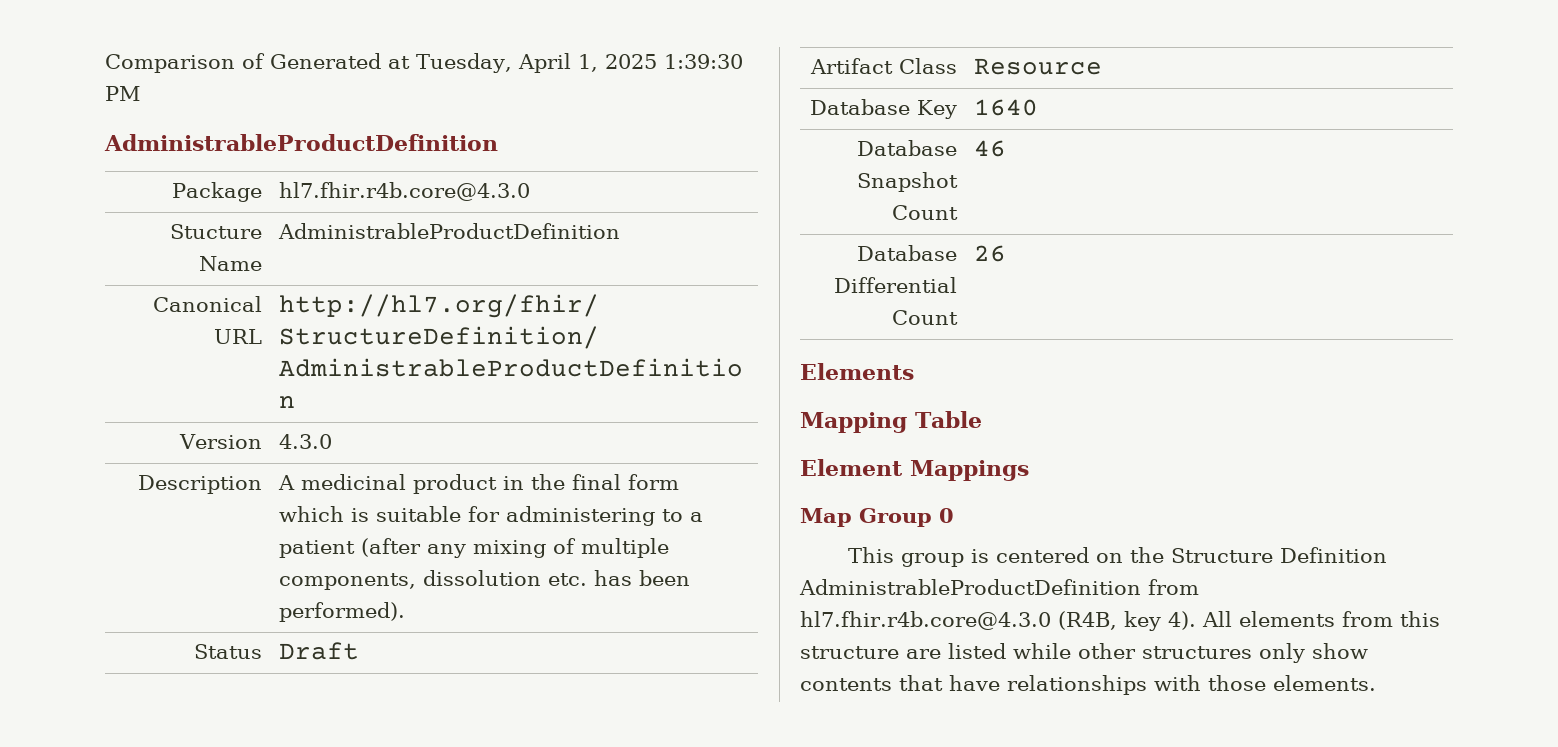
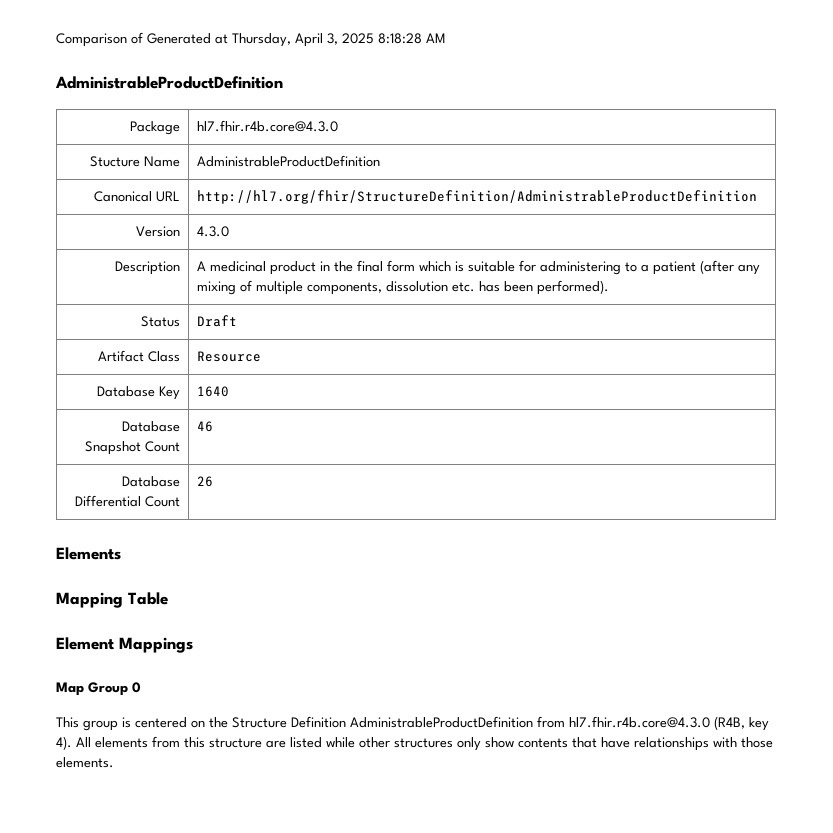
[416,53,743,73] [105,86,141,101] Tuesday, April 1, 2025 1:39:30 PM -> [232,33,446,47] Thursday, April 3, 2025 8:18:28 AM

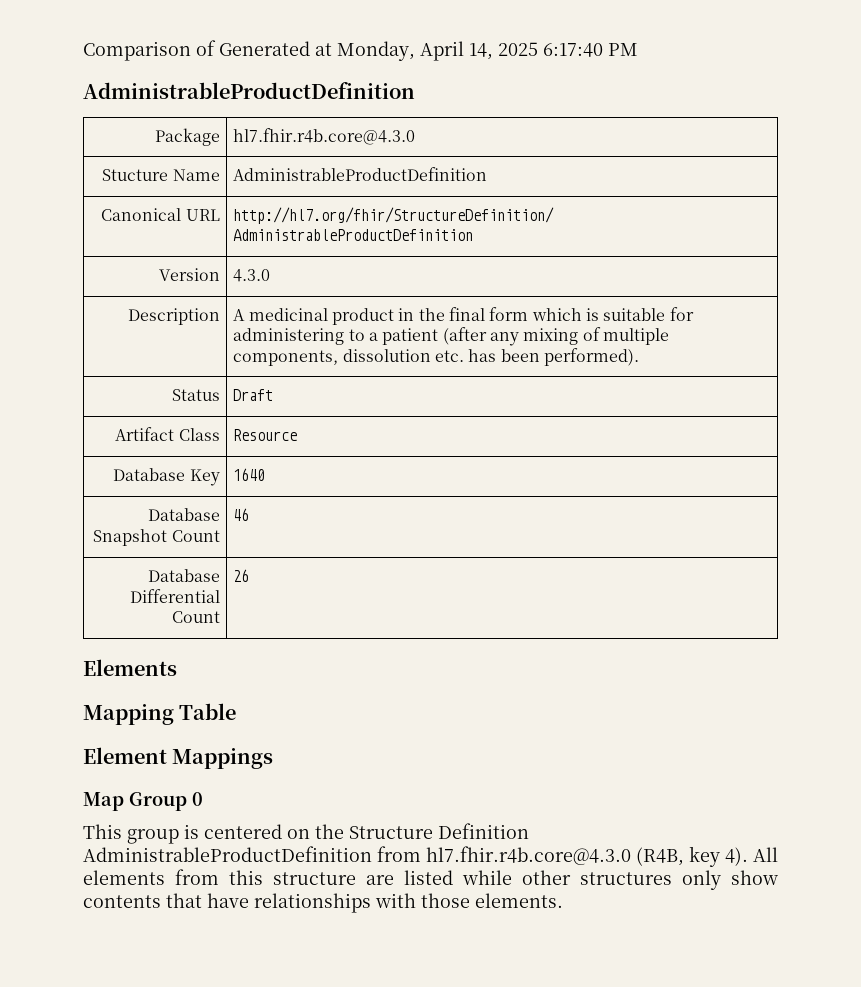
[232,33,446,47] Thursday, April 3, 2025 8:18:28 AM -> [337,41,638,61] Monday, April 14, 2025 6:17:40 PM

